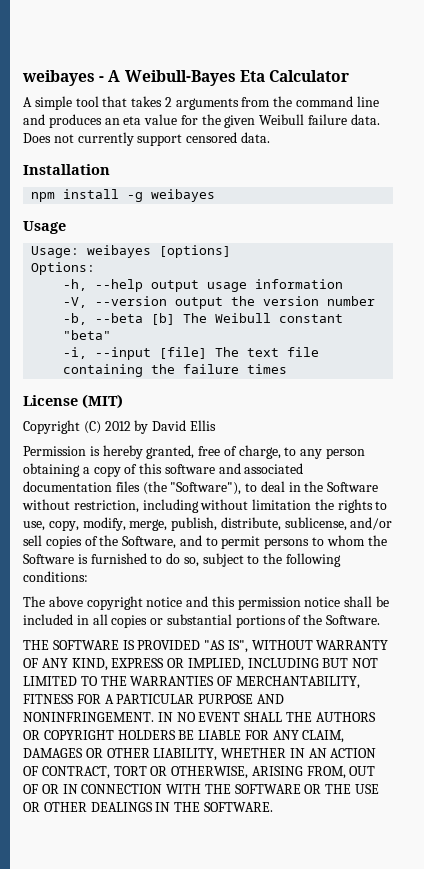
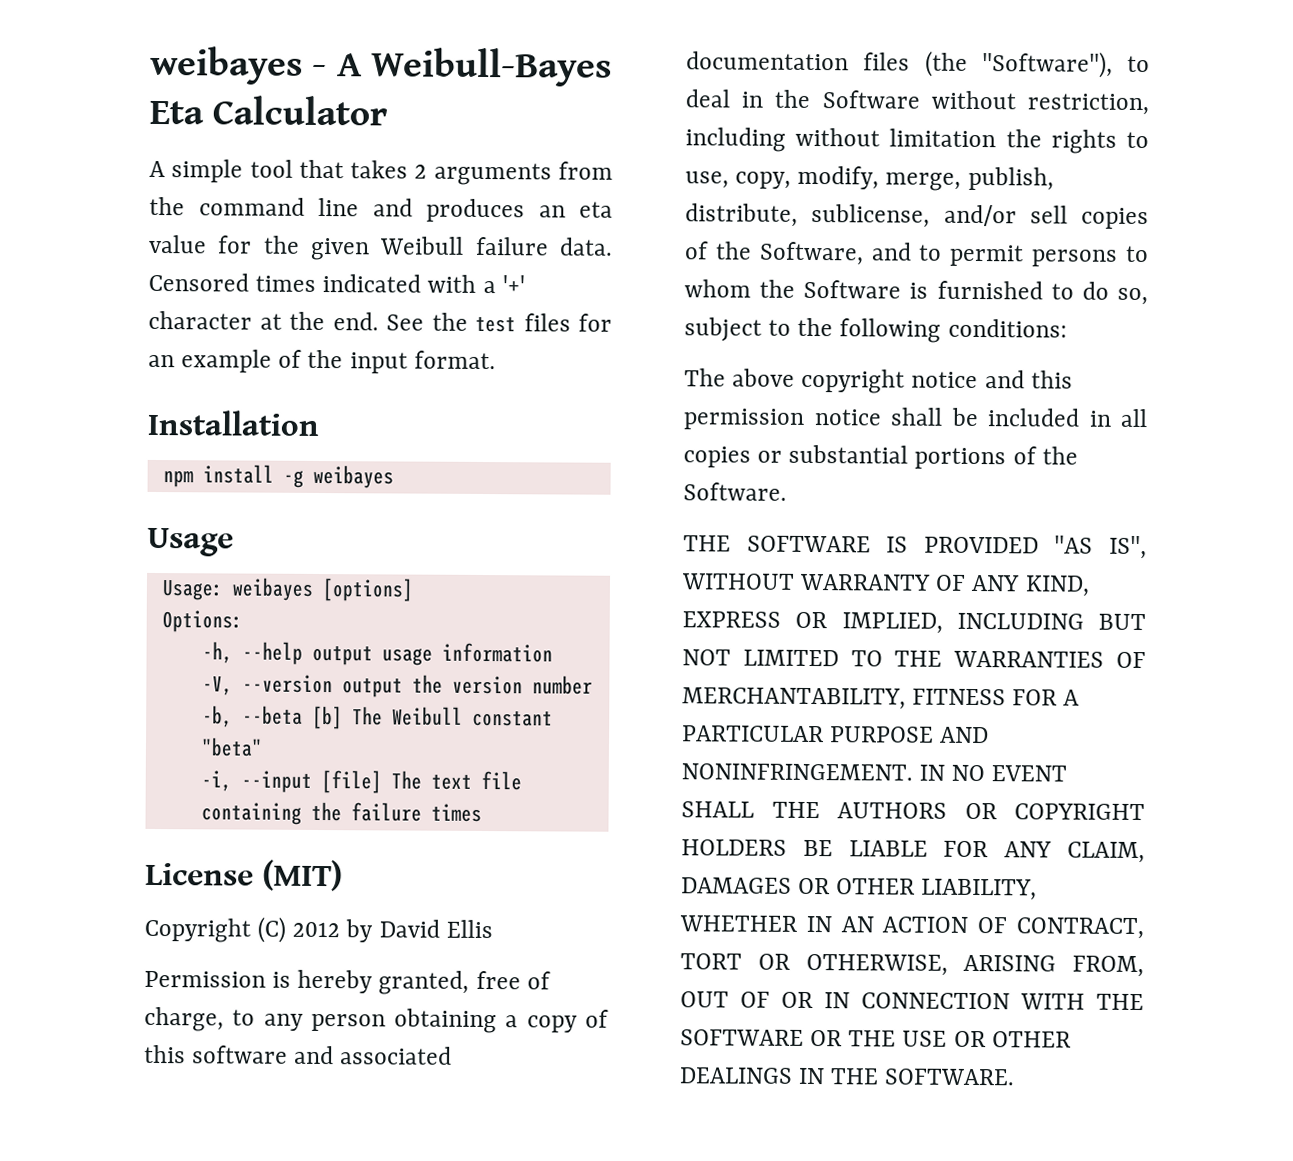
[23,132,270,146] Does not currently support censored data. -> [148,272,525,294] [148,310,612,333] [148,349,496,374] Censored times indicated with a '+' character at the end. See the test files for an example of the input format.

